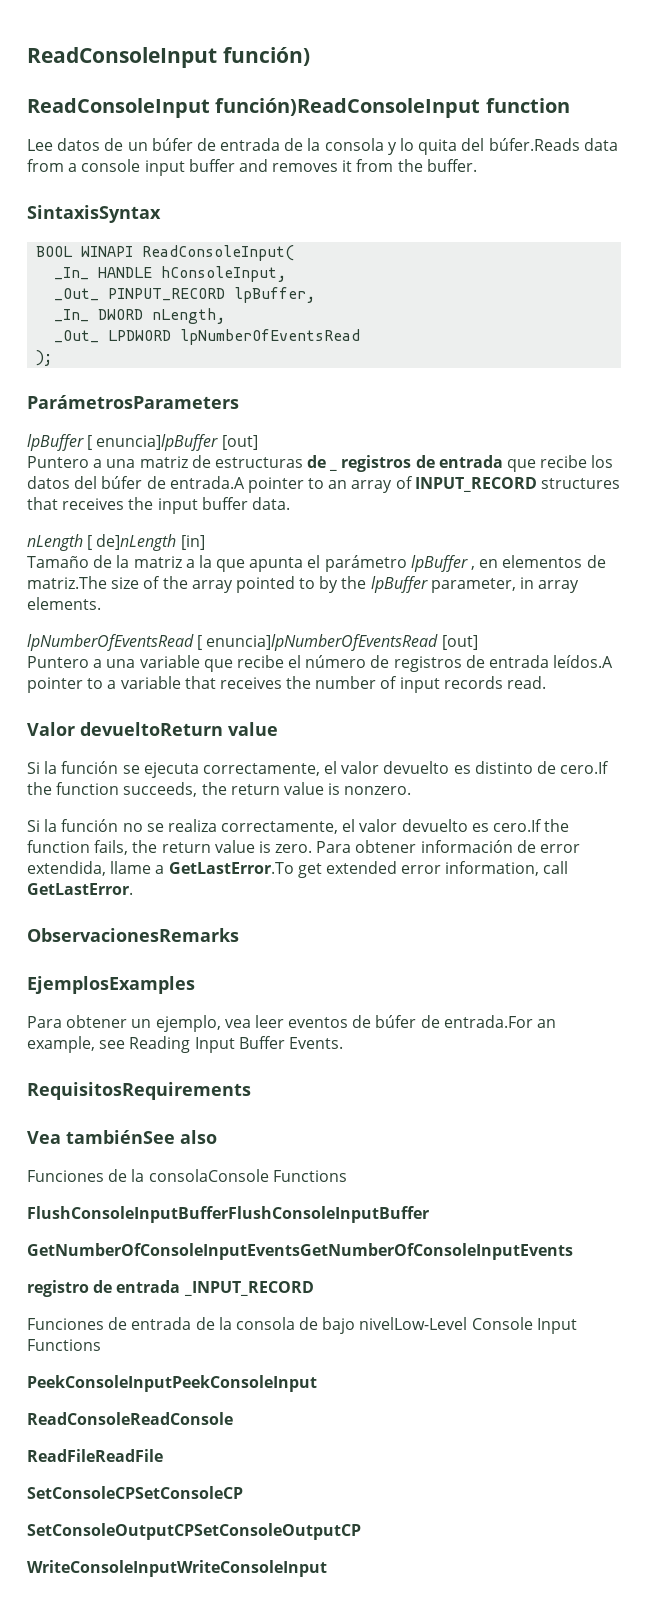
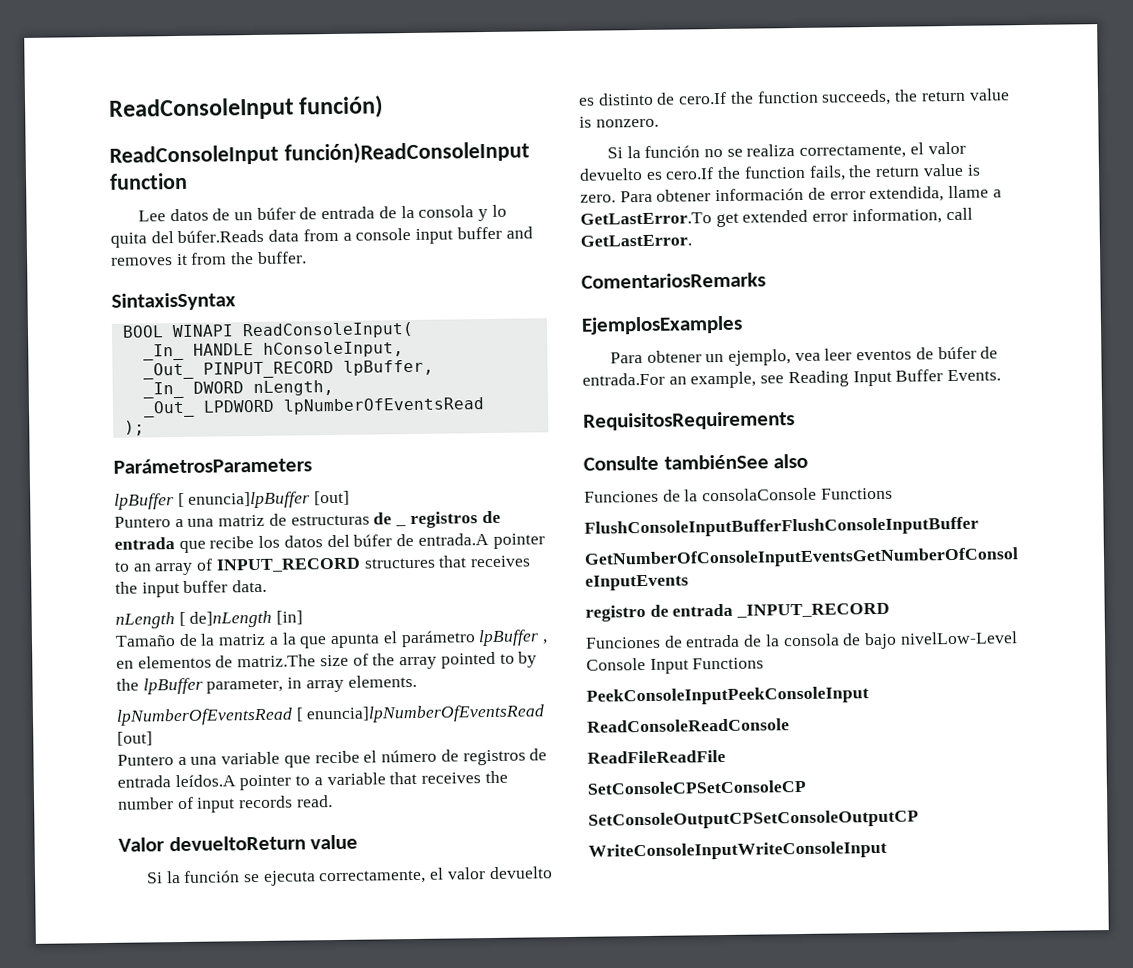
[27,928,239,942] ObservacionesRemarks -> [581,272,766,289] ComentariosRemarks
[27,1131,61,1144] Vea -> [583,455,659,471] Consulte

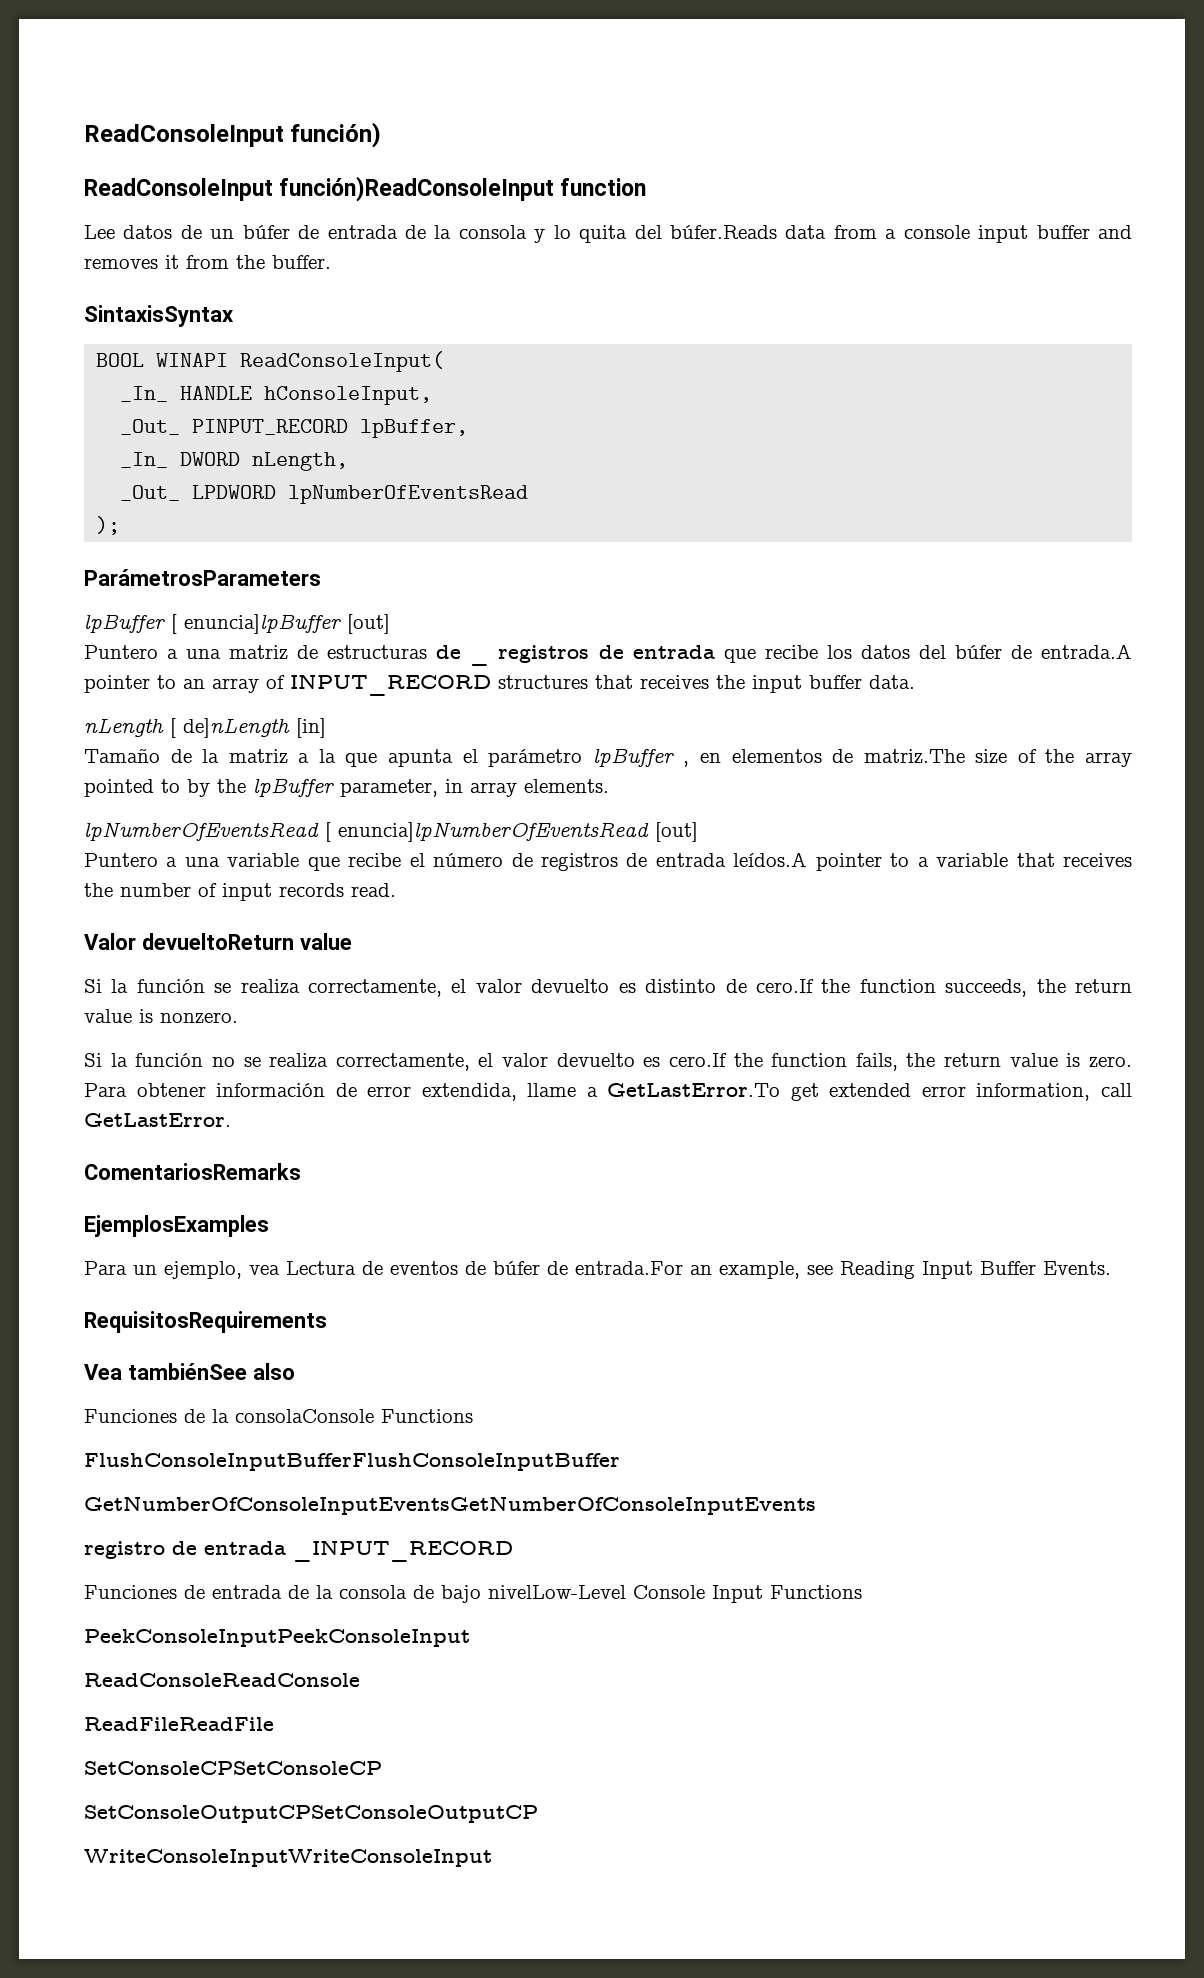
[262,870,316,886] ejecuta -> [240,979,300,994] realiza
[646,350,702,363] obtener -> (127, 1268) none
[824,348,853,361] leer -> [286,1261,383,1275] Lectura de
[583,455,659,471] Consulte -> [84,1364,122,1380] Vea

